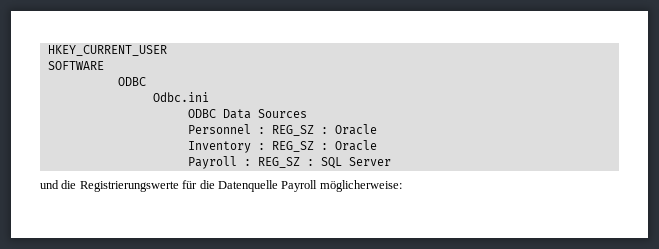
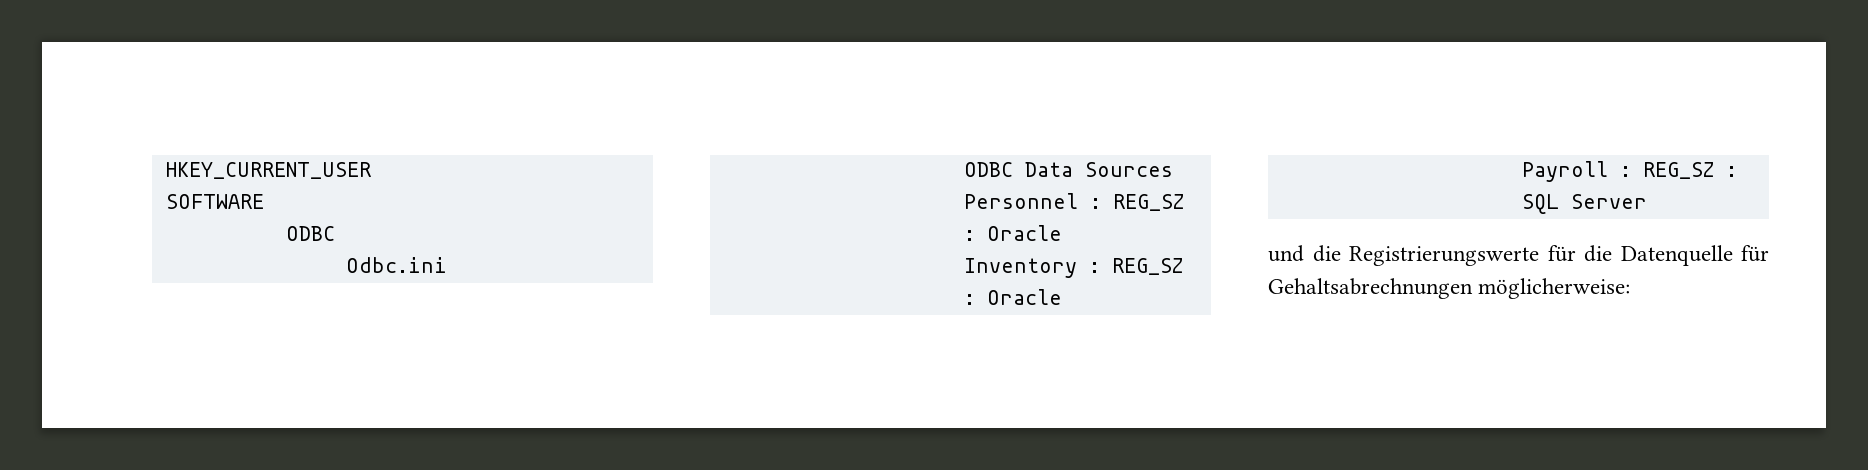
[281,180,318,192] Payroll -> [1741,245,1769,262] [1268,278,1473,299] für Gehaltsabrechnungen

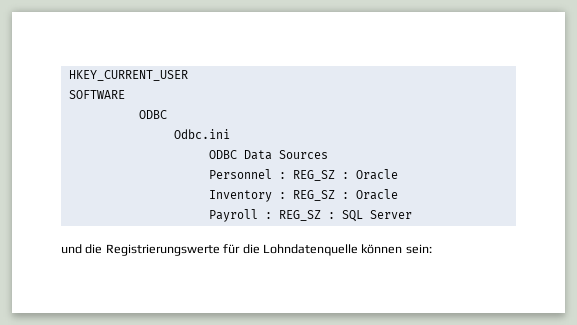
[1620,245,1769,266] [1268,278,1631,299] Datenquelle für Gehaltsabrechnungen möglicherweise: -> [262,244,432,256] Lohndatenquelle können sein:

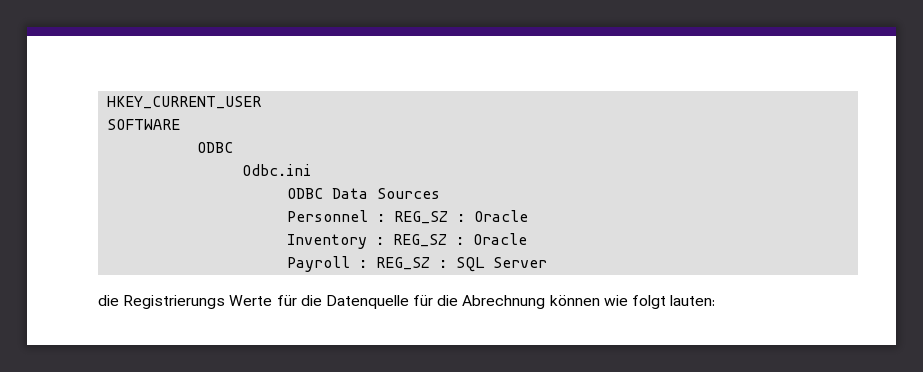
[61,244,432,256] und die Registrierungswerte für die Lohndatenquelle können sein: -> [98,295,716,309] die Registrierungs Werte für die Datenquelle für die Abrechnung können wie folgt lauten:

